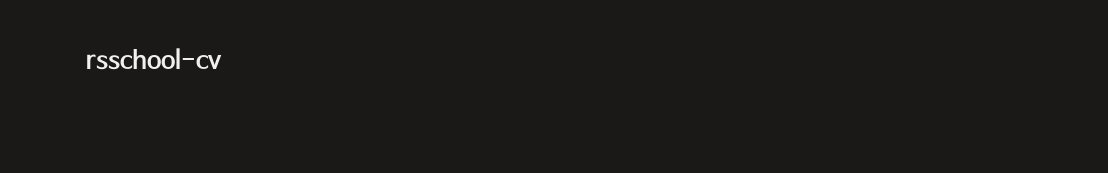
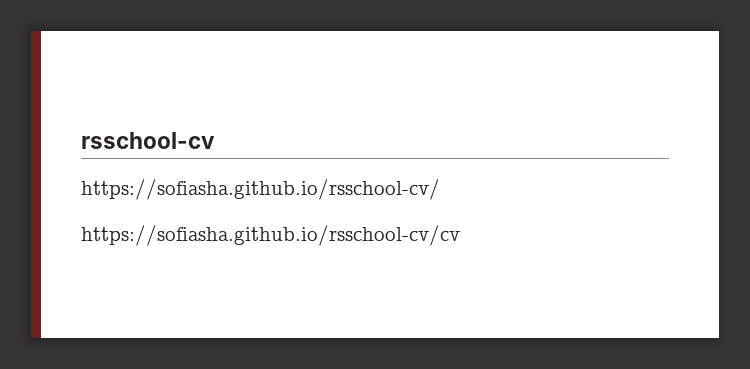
(222, 59) none -> [81,179,440,200] [81,225,460,246] // https://sofiasha.github.io/rsschool-cv/ // https://sofiasha.github.io/rsschool-cv/cv

